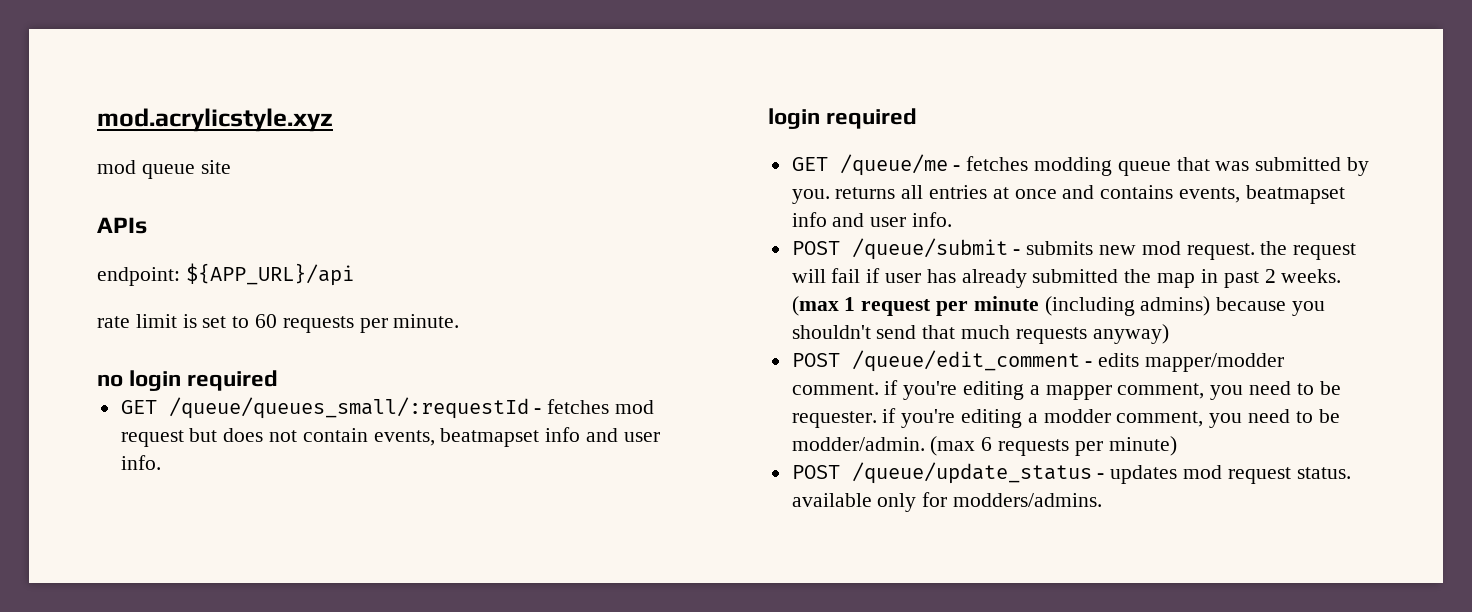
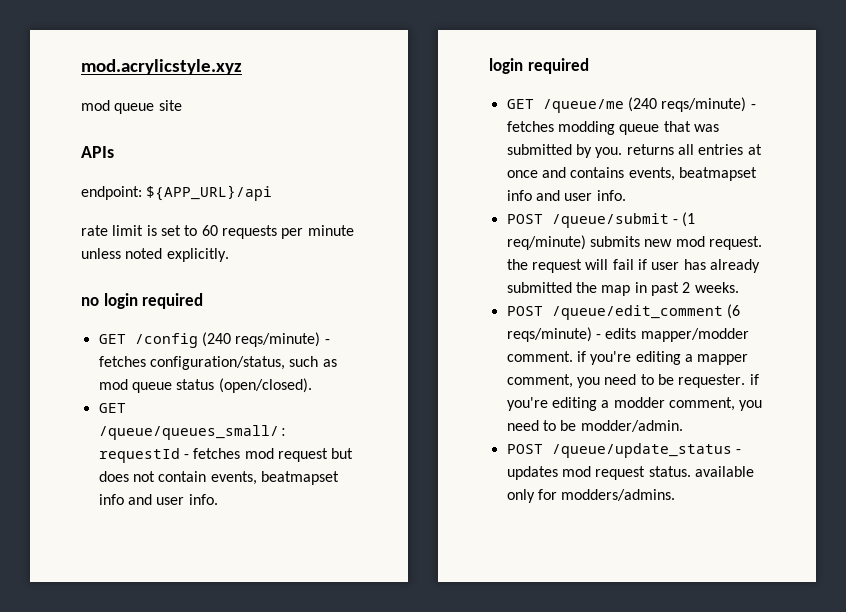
[393,314,460,328] minute. -> [307,225,354,236] [81,248,229,262] minute unless noted explicitly.
(279, 380) none -> [98,332,330,348] [98,356,337,370] [98,378,312,393] // GET /config (240 reqs/minute) - fetches configuration/status, such as mod queue status (open/closed).
(948, 165) none -> [627,97,747,112] (240 reqs/minute)
(1021, 252) none -> [682,212,696,227] [506,235,586,250] (1 req/minute)
[791,296,1326,316] [791,324,1169,344] (max 1 request per minute (including admins) because you shouldn't send that much requests anyway) -> (739, 287) none
(1080, 361) none -> [726,304,740,319] [506,327,592,342] (6 reqs/minute)
[930,436,1177,456] (max 6 requests per minute) -> (683, 426) none

